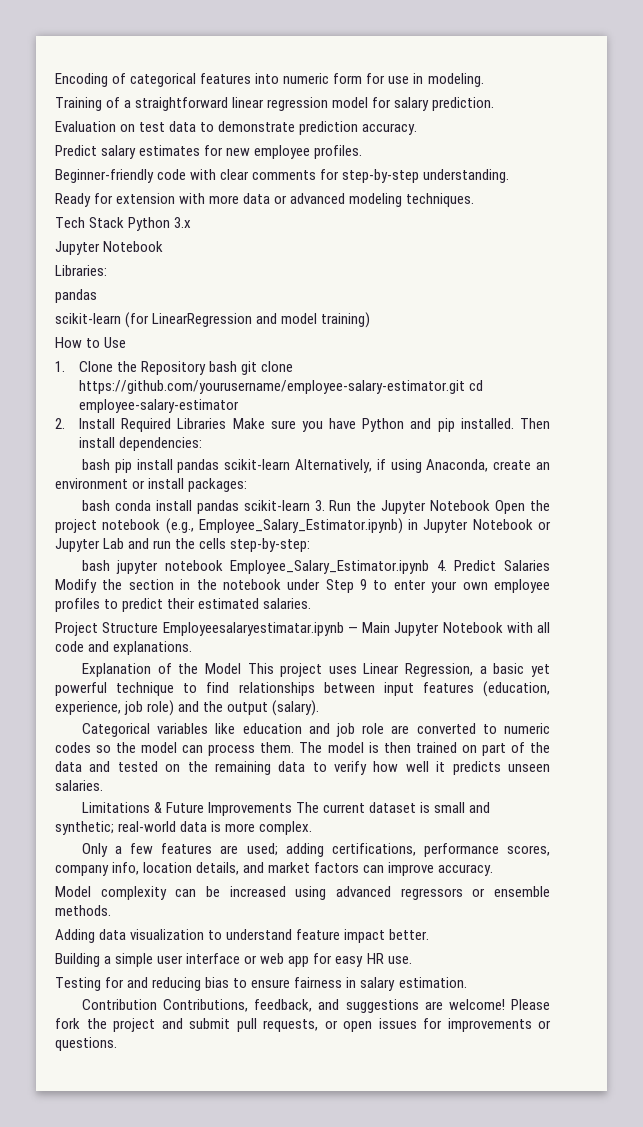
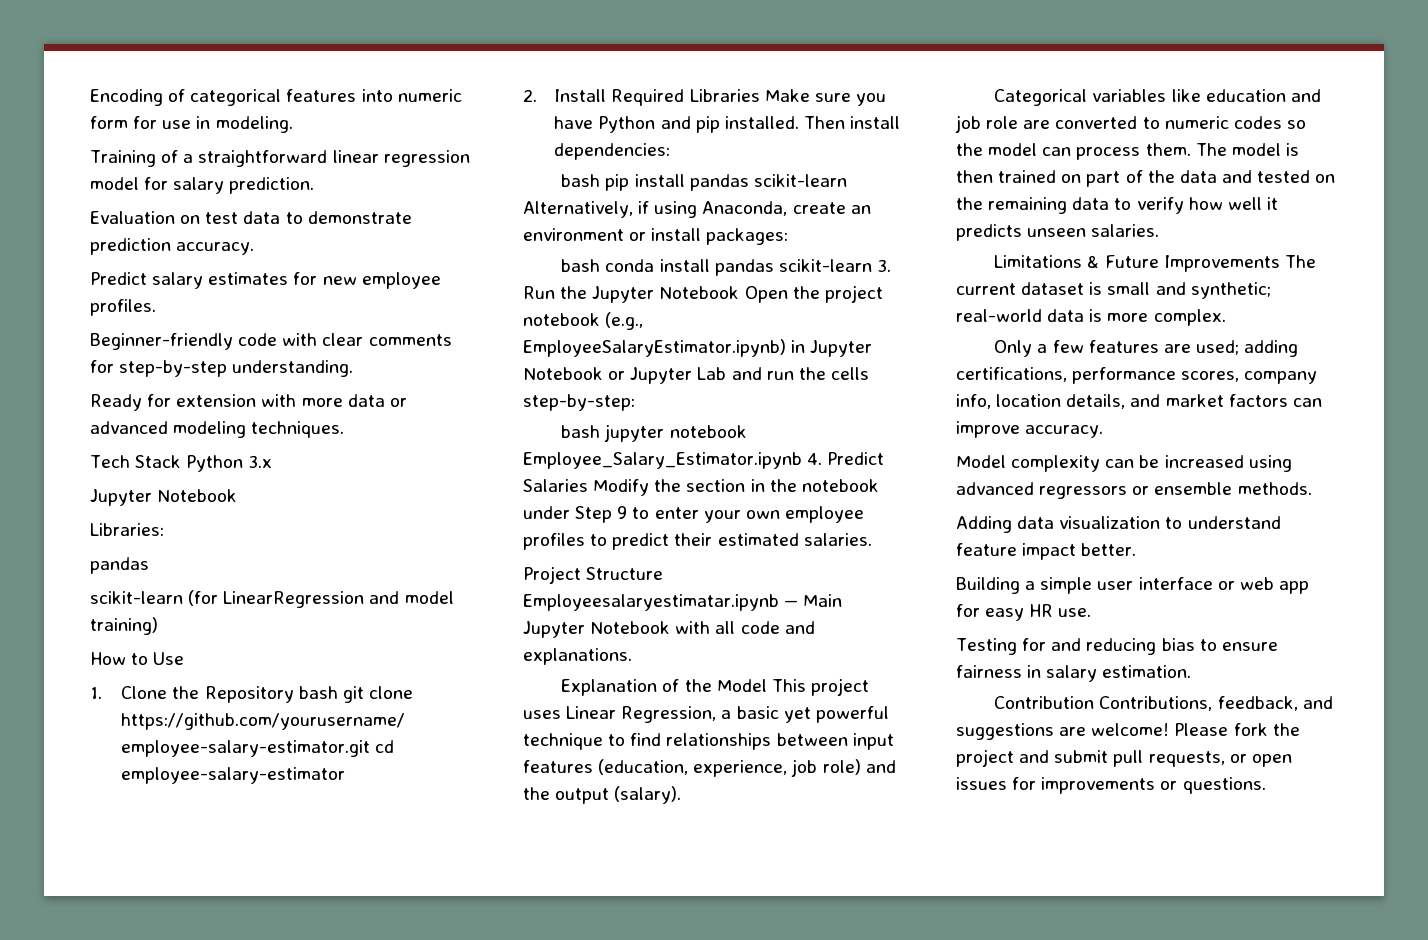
[198,518,403,534] Employee_Salary_Estimator.ipynb) -> [523,339,786,357] EmployeeSalaryEstimator.ipynb)

